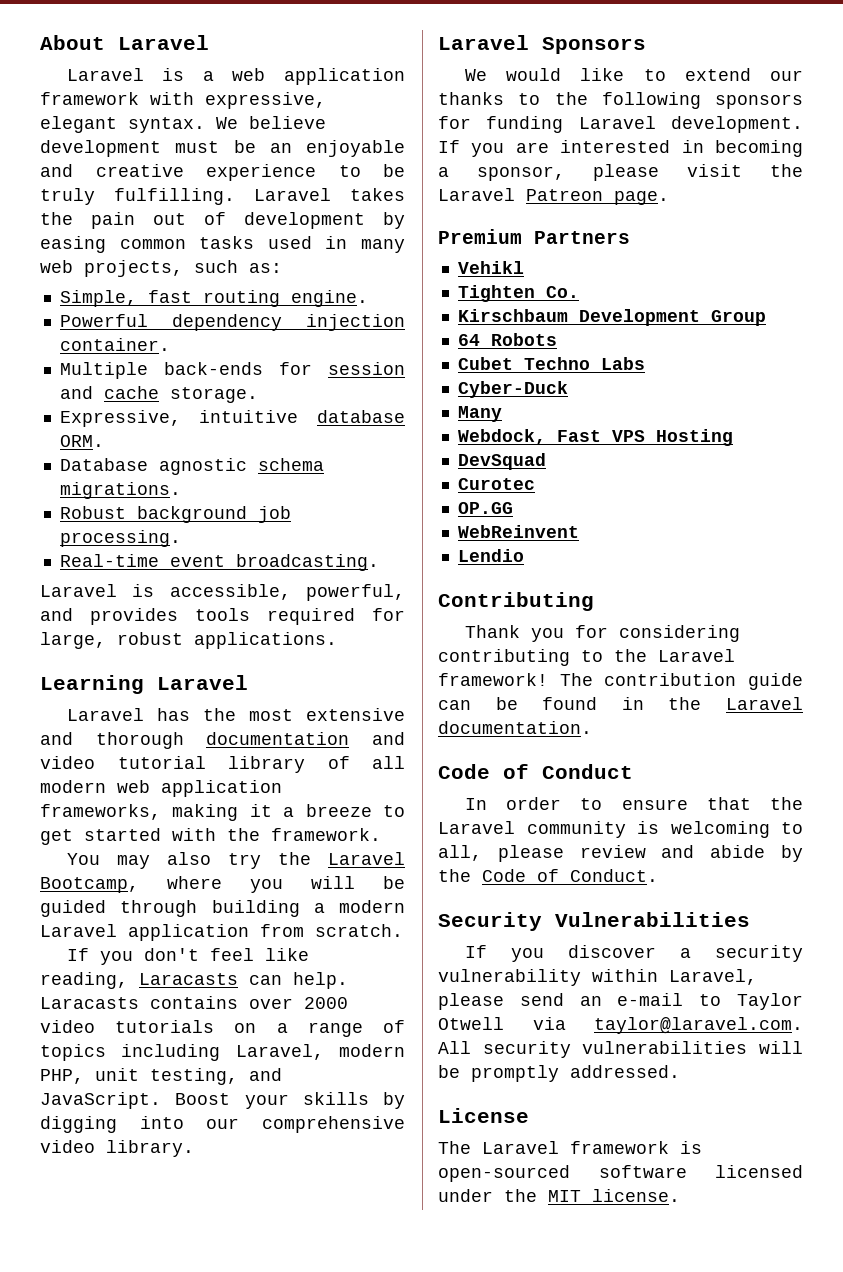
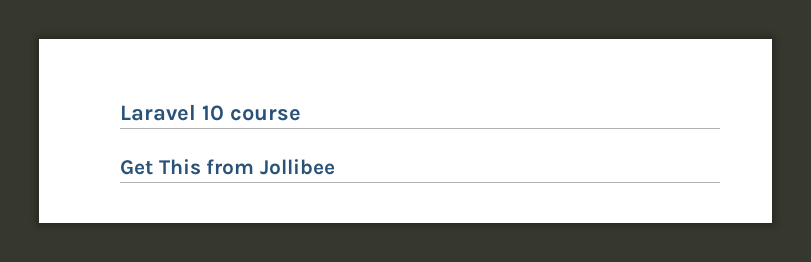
[40,35,209,50] [66,68,405,85] [40,92,326,109] [40,116,326,133] [40,140,405,157] [40,164,405,181] [40,188,405,205] [40,212,405,229] [40,236,405,253] [40,260,282,277] [59,290,368,307] [59,314,405,331] [59,338,170,351] [59,362,405,379] [59,386,258,403] [59,410,405,427] [59,435,104,447] [59,458,324,475] [59,482,181,499] [59,506,291,523] [59,530,181,547] [59,554,379,571] [40,584,405,601] [40,608,405,625] [40,632,337,649] [40,675,248,694] [66,708,405,721] [40,732,405,749] [40,756,405,773] [40,780,282,797] [40,804,405,821] [40,828,381,845] [66,852,406,869] [40,876,405,893] [40,900,405,917] [40,924,403,941] [66,948,309,965] [40,972,348,989] [40,996,348,1009] [40,1020,405,1037] [40,1044,405,1061] [40,1068,282,1085] [40,1092,405,1109] [40,1116,405,1133] [40,1140,194,1157] [438,35,646,54] [464,68,803,81] [438,92,803,109] [438,116,803,133] [438,140,803,157] [438,164,803,181] [438,188,669,205] [438,229,630,244] [457,261,524,274] [457,285,579,302] [457,309,766,326] [457,333,557,346] [457,357,645,370] [457,381,568,398] [457,406,502,422] [457,429,733,446] [457,453,546,470] [457,478,535,490] [457,502,513,514] [457,525,579,538] [457,549,524,562] [438,592,594,611] [464,625,740,642] [438,649,735,666] [438,673,803,690] [438,697,803,710] [438,721,592,734] [438,764,633,779] [464,797,803,810] [438,821,803,838] [438,845,803,862] [438,869,658,882] [438,912,750,931] [464,945,803,962] [438,969,757,986] [438,993,803,1010] [438,1017,803,1034] [438,1041,803,1058] [438,1065,680,1082] [438,1108,529,1123] [438,1141,702,1154] [438,1165,803,1182] [438,1189,680,1202] About Laravel // Laravel is a web application framework with expressive, elegant syntax. We believe development must be an enjoyable and creative experience to be truly fulfilling. Laravel takes the pain out of development by easing common tasks used in many web projects, such as: // Simple, fast routing engine. // Powerful dependency injection container. // Multiple back-ends for session and cache storage. // Expressive, intuitive database ORM. // Database agnostic schema migrations. // Robust background job processing. // Real-time event broadcasting. // Laravel is accessible, powerful, and provides tools required for large, robust applications. // Learning Laravel // Laravel has the most extensive and thorough documentation and video tutorial library of all modern web application frameworks, making it a breeze to get started with the framework. // You may also try the Laravel Bootcamp, where you will be guided through building a modern Laravel application from scratch. // If you don't feel like reading, Laracasts can help. Laracasts contains over 2000 video tutorials on a range of topics including Laravel, modern PHP, unit testing, and JavaScript. Boost your skills by digging into our comprehensive video library. // Laravel Sponsors // We would like to extend our thanks to the following sponsors for funding Laravel development. If you are interested in becoming a sponsor, please visit the Laravel Patreon page. // Premium Partners // Vehikl // Tighten Co. // Kirschbaum Development Group // 64 Robots // Cubet Techno Labs // Cyber-Duck // Many // Webdock, Fast VPS Hosting // DevSquad // Curotec // OP.GG // WebReinvent // Lendio // Contributing // Thank you for considering contributing to the Laravel framework! The contribution guide can be found in the Laravel documentation. // Code of Conduct // In order to ensure that the Laravel community is welcoming to all, please review and abide by the Code of Conduct. // Security Vulnerabilities // If you discover a security vulnerability within Laravel, please send an e-mail to Taylor Otwell via taylor@laravel.com. All security vulnerabilities will be promptly addressed. // License // The Laravel framework is open-sourced software licensed under the MIT license. -> [120,104,301,121] [120,159,336,175] Laravel 10 course // Get This from Jollibee

